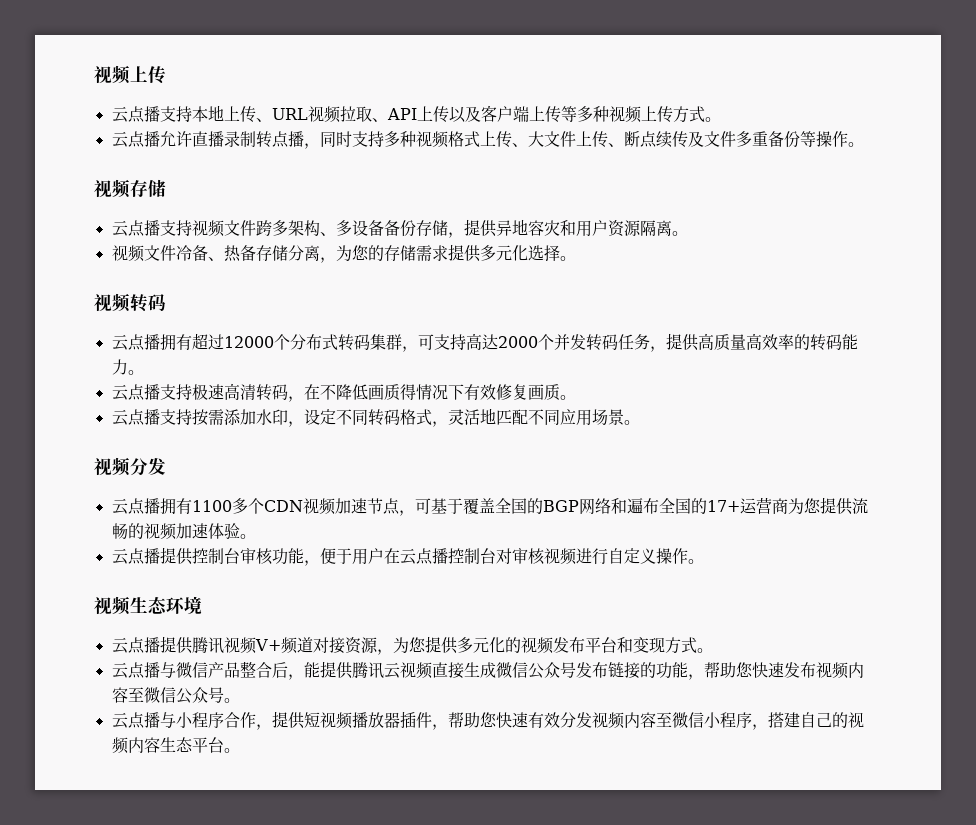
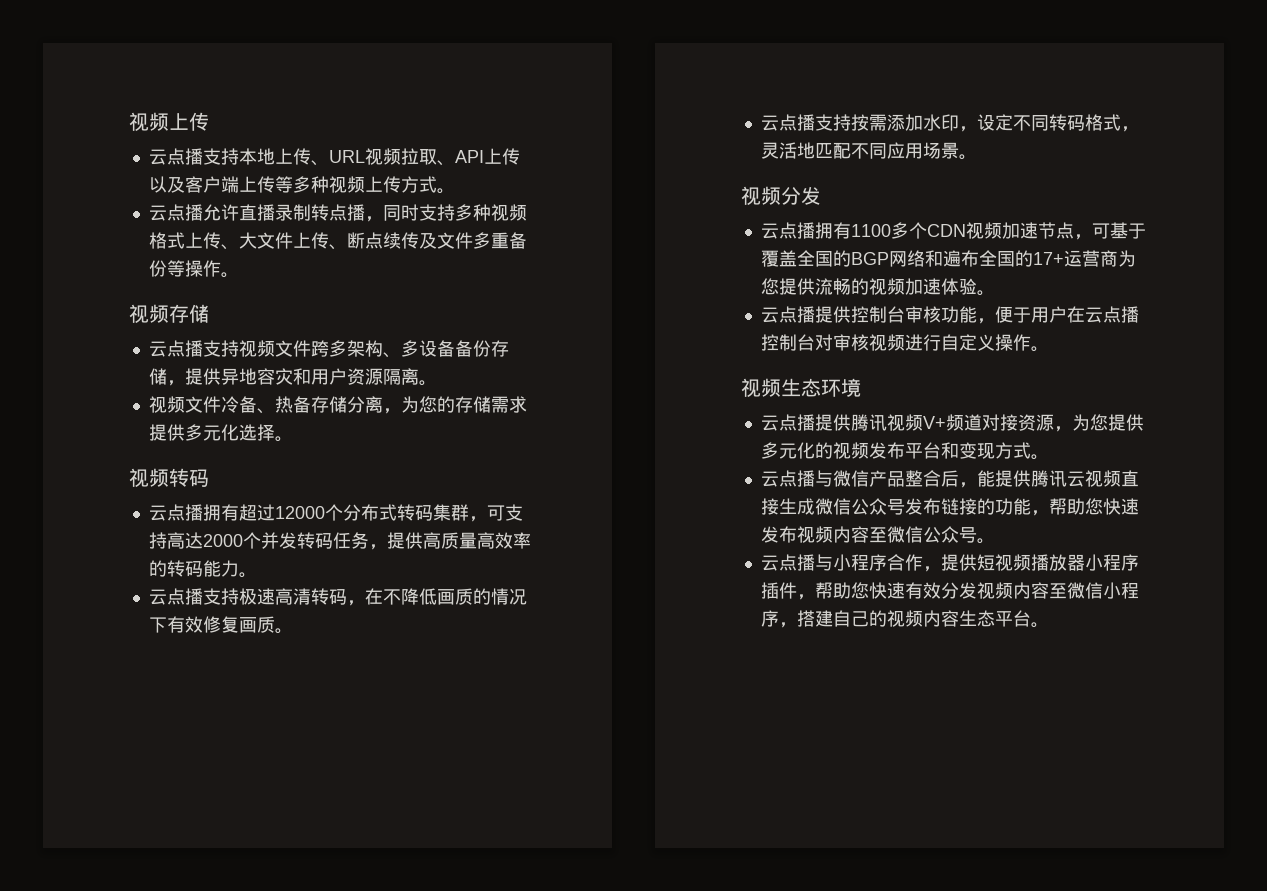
[399,384,416,400] 得 -> [472,588,491,605] 的
(400, 720) none -> [1084,554,1139,571] 小程序

